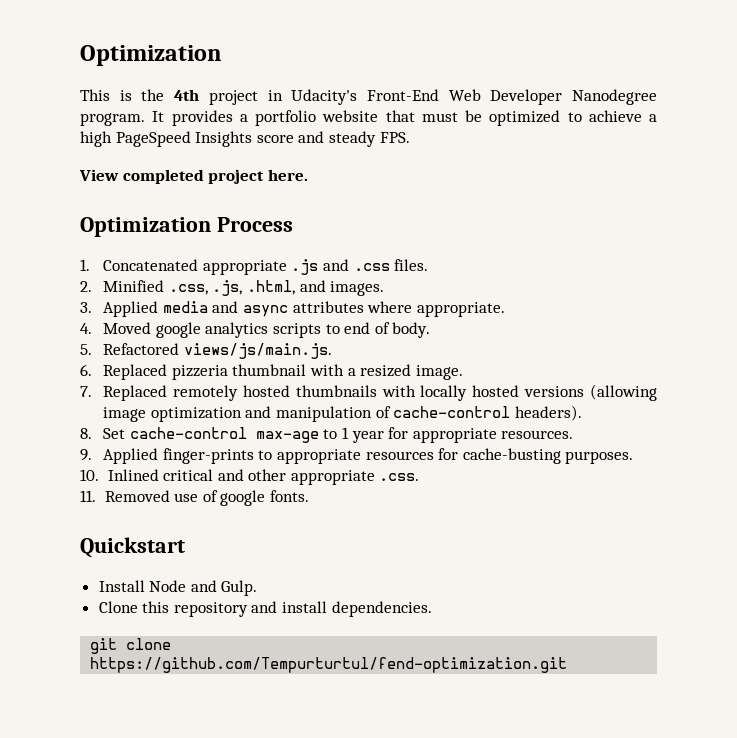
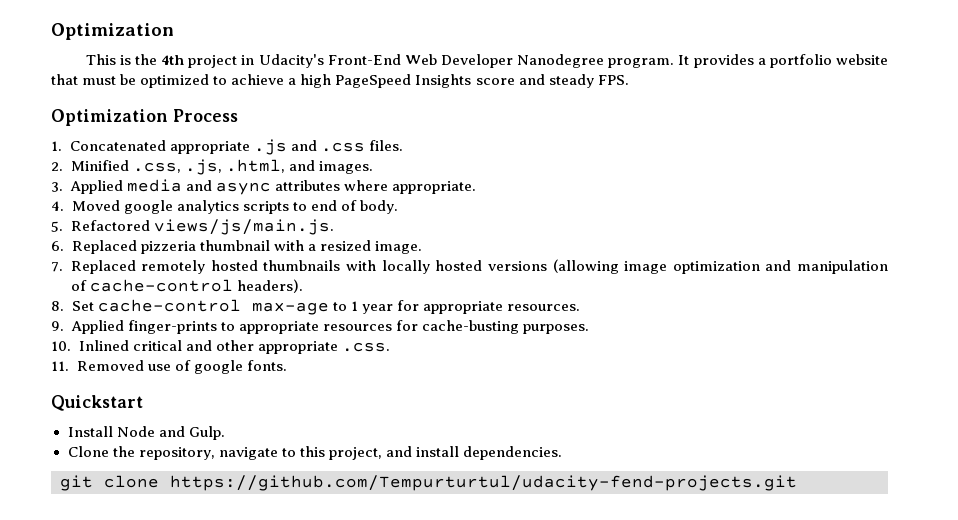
[79,169,308,184] // View completed project here. -> (629, 80) none
[142,601,248,617] this repository -> [112,446,382,460] the repository, navigate to this project,
[90,657,568,673] https://github.com/Tempurturtul/fend-optimization.git -> [170,475,797,491] https://github.com/Tempurturtul/udacity-fend-projects.git

